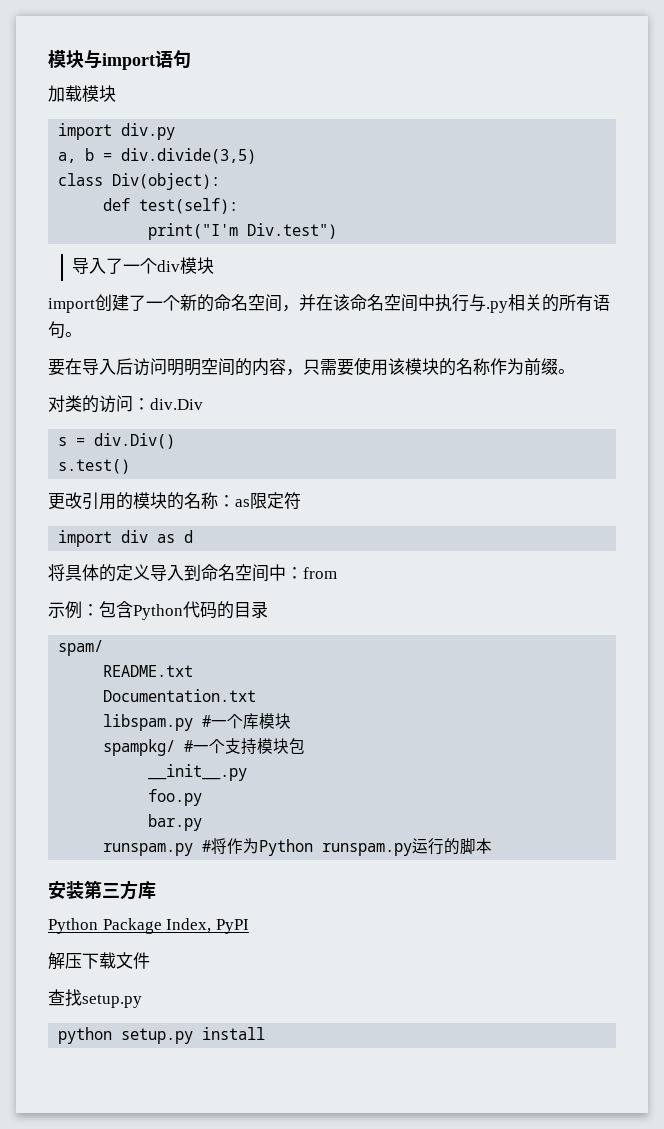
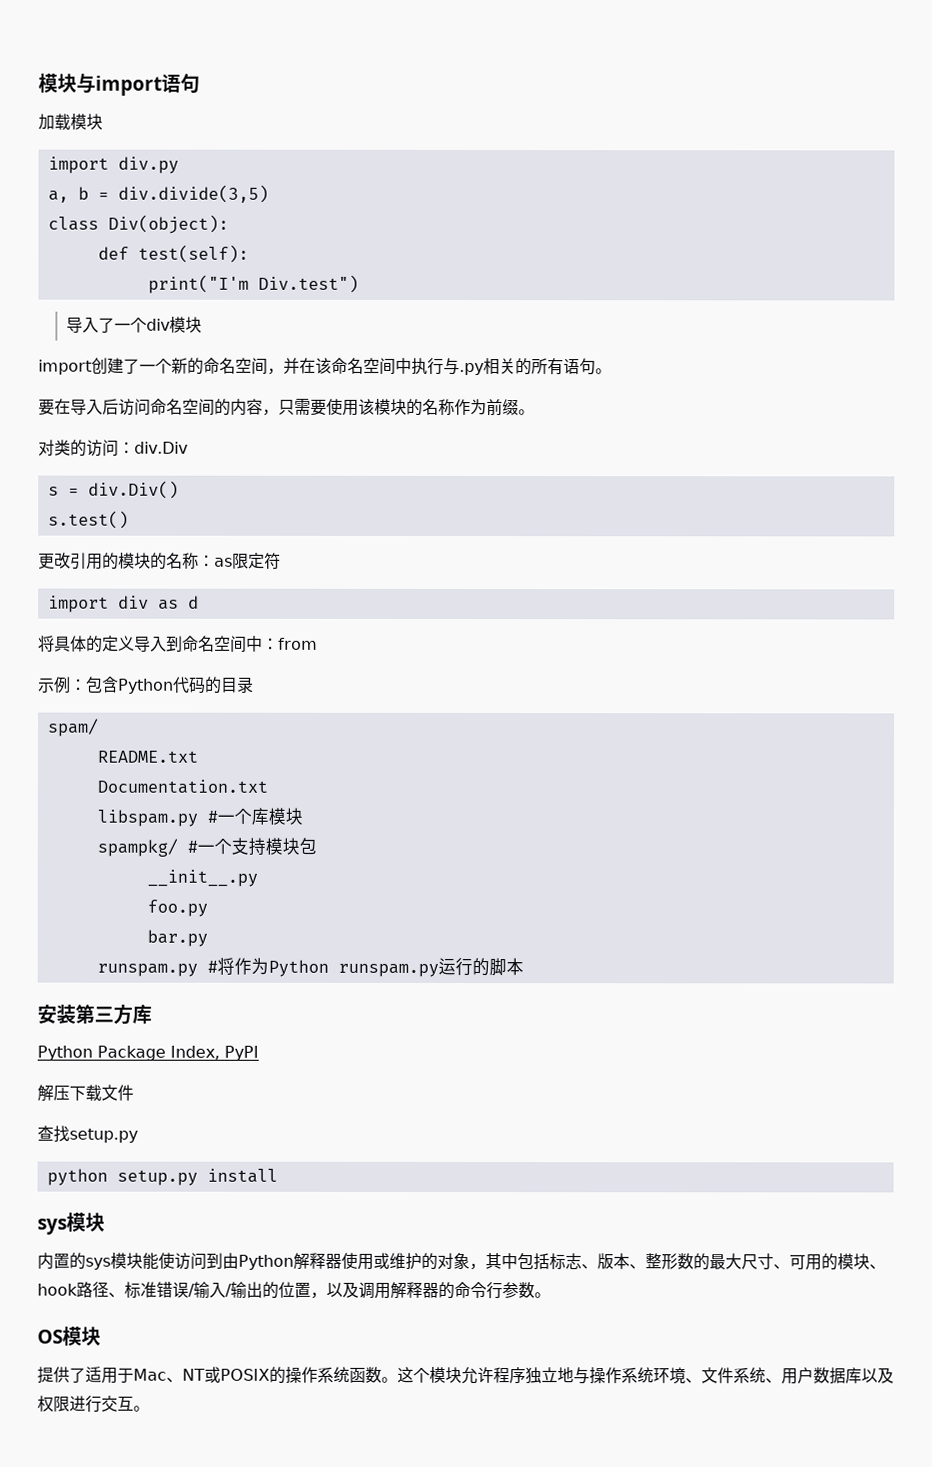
[167,359,201,376] 明明 -> [150,398,183,415] 命名
(266, 1033) none -> [37,1212,105,1235] [37,1252,886,1271] [37,1281,551,1300] [37,1326,101,1346] [37,1366,894,1385] [37,1395,150,1413] // sys模块 // 内置的sys模块能使访问到由Python解释器使用或维护的对象，其中包括标志、版本、整形数的最大尺寸、可用的模块、hook路径、标准错误/输入/输出的位置，以及调用解释器的命令行参数。 // OS模块 // 提供了适用于Mac、NT或POSIX的操作系统函数。这个模块允许程序独立地与操作系统环境、文件系统、用户数据库以及权限进行交互。

